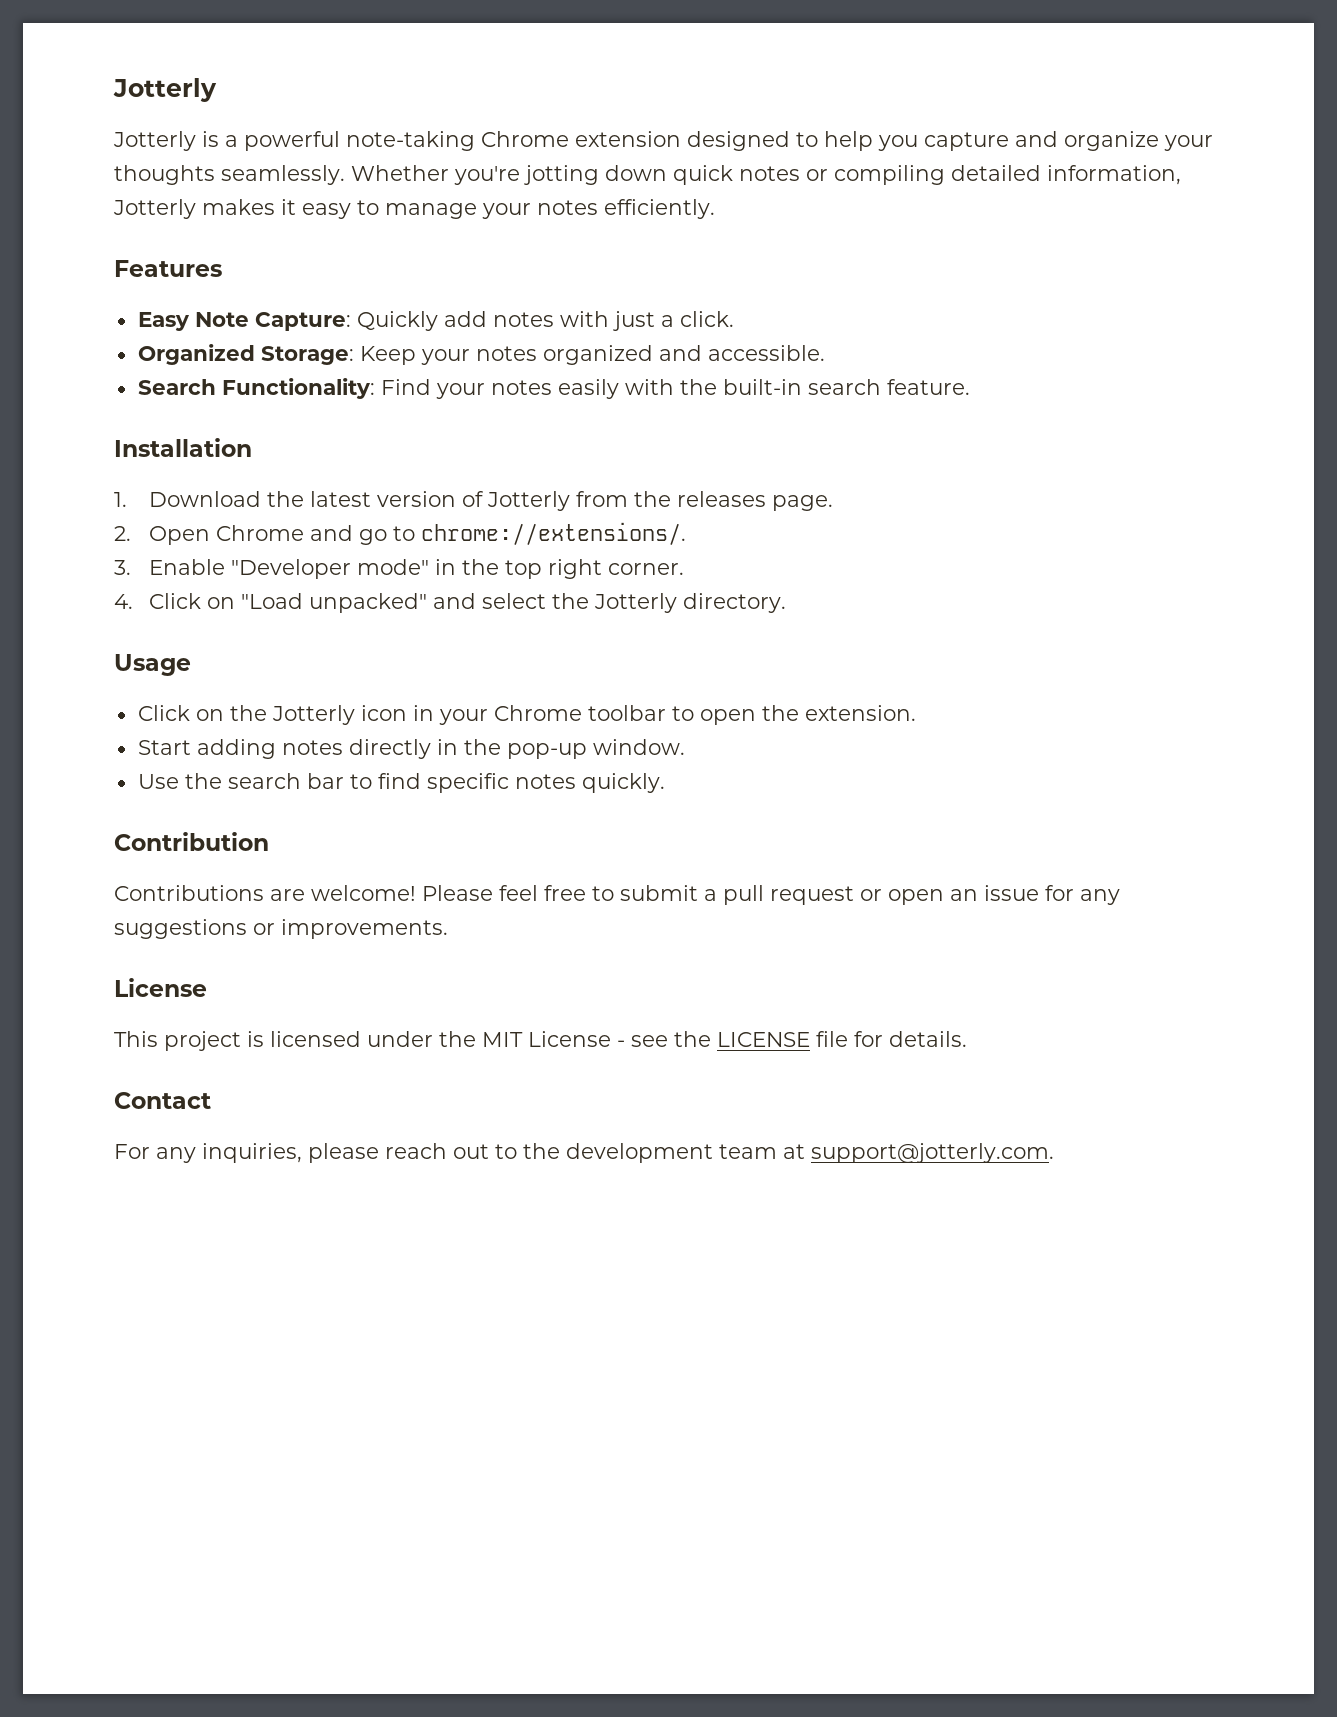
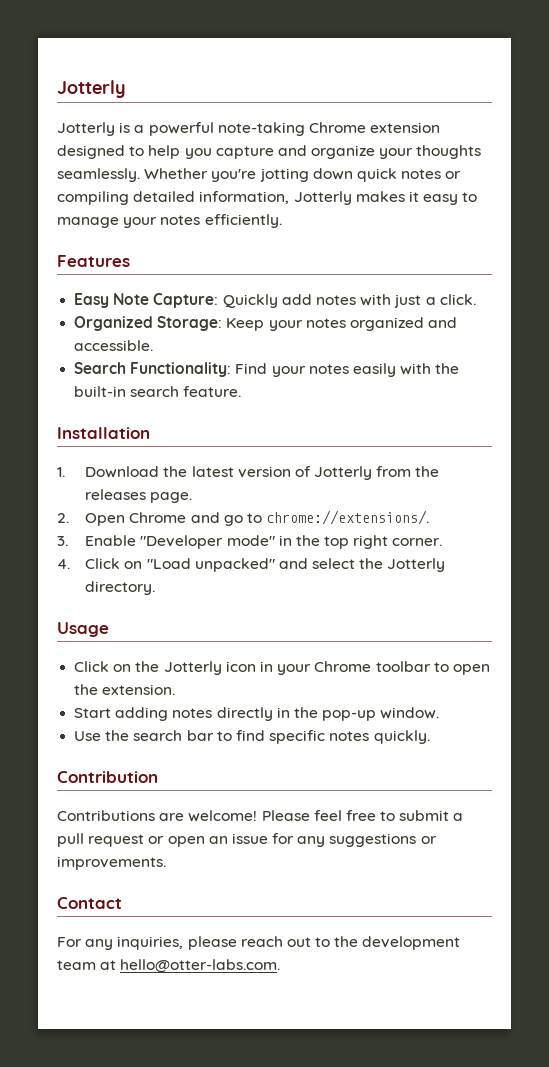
[114,978,207,997] [114,1031,967,1051] // License // This project is licensed under the MIT License - see the LICENSE file for details. -> (166, 863) none
[811,1143,1054,1163] support@jotterly.com. -> [120,959,281,973] hello@otter-labs.com.

